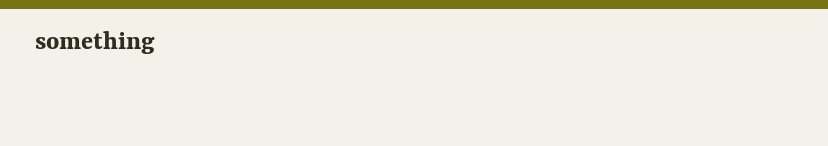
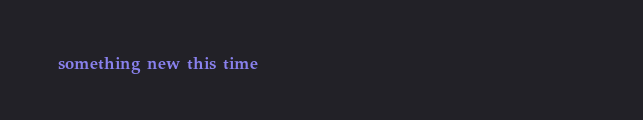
(155, 42) none -> [147,57,258,70] new this time

